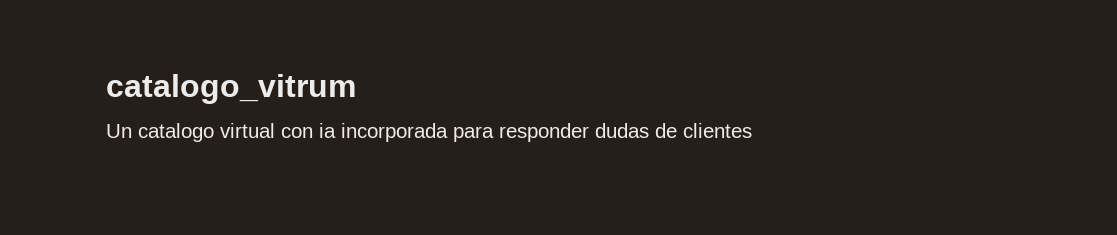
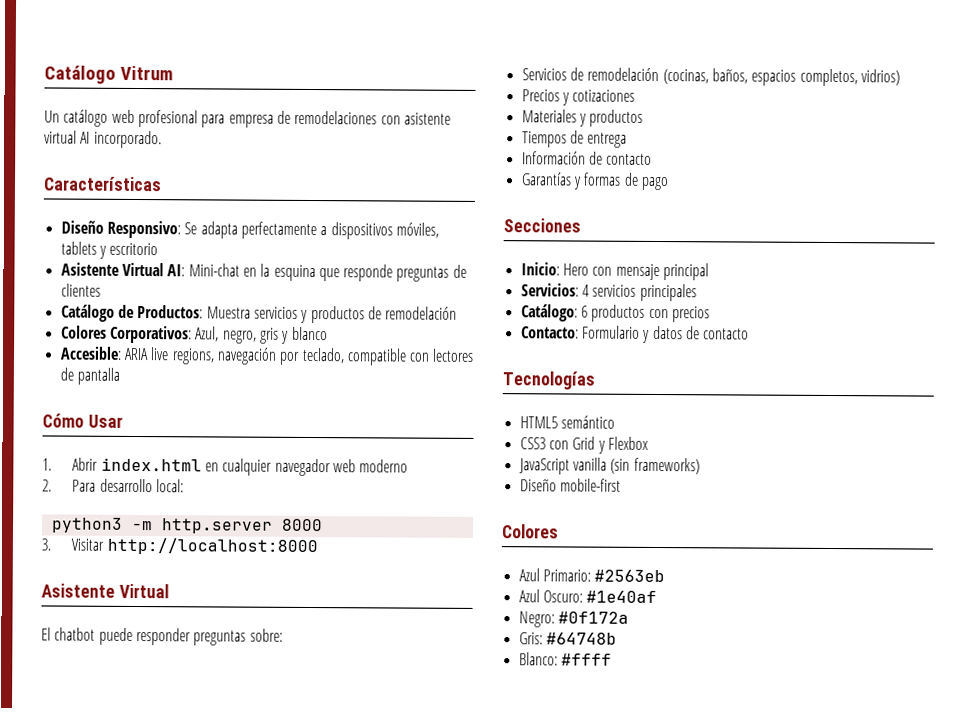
[106,74,356,104] catalogo_vitrum -> [44,65,173,84] Catálogo Vitrum
[138,123,752,142] catalogo virtual con ia incorporada para responder dudas de clientes -> [63,109,451,128] [44,130,162,149] [43,176,162,192] [60,220,439,240] [60,241,159,259] [60,262,467,282] [60,283,101,297] [60,304,458,324] [60,325,328,344] [59,346,475,366] [59,367,120,385] [42,413,123,428] [42,457,409,477] [42,478,184,493] [50,517,323,534] [41,537,318,556] [41,583,169,599] [41,627,283,646] [521,67,900,87] [521,89,636,106] [521,109,644,127] [521,130,628,148] [521,151,653,165] [520,172,669,191] [503,218,581,233] [520,262,709,281] [520,283,697,302] [520,304,710,323] [520,325,750,343] [502,371,595,390] [519,415,615,429] [519,436,649,454] [518,457,700,475] [519,478,621,492] [501,524,559,539] [518,568,666,583] [518,589,658,604] [518,611,629,628] [518,632,617,645] [518,652,612,666] catálogo web profesional para empresa de remodelaciones con asistente virtual AI incorporado. // Características // Diseño Responsivo: Se adapta perfectamente a dispositivos móviles, tablets y escritorio // Asistente Virtual AI: Mini-chat en la esquina que responde preguntas de clientes // Catálogo de Productos: Muestra servicios y productos de remodelación // Colores Corporativos: Azul, negro, gris y blanco // Accesible: ARIA live regions, navegación por teclado, compatible con lectores de pantalla // Cómo Usar // 1. Abrir index.html en cualquier navegador web moderno // 2. Para desarrollo local: // python3 -m http.server 8000 // 3. Visitar http://localhost:8000 // Asistente Virtual // El chatbot puede responder preguntas sobre: // Servicios de remodelación (cocinas, baños, espacios completos, vidrios) // Precios y cotizaciones // Materiales y productos // Tiempos de entrega // Información de contacto // Garantías y formas de pago // Secciones // Inicio: Hero con mensaje principal // Servicios: 4 servicios principales // Catálogo: 6 productos con precios // Contacto: Formulario y datos de contacto // Tecnologías // HTML5 semántico // CSS3 con Grid y Flexbox // JavaScript vanilla (sin frameworks) // Diseño mobile-first // Colores // Azul Primario: #2563eb // Azul Oscuro: #1e40af // Negro: #0f172a // Gris: #64748b // Blanco: #ffff

